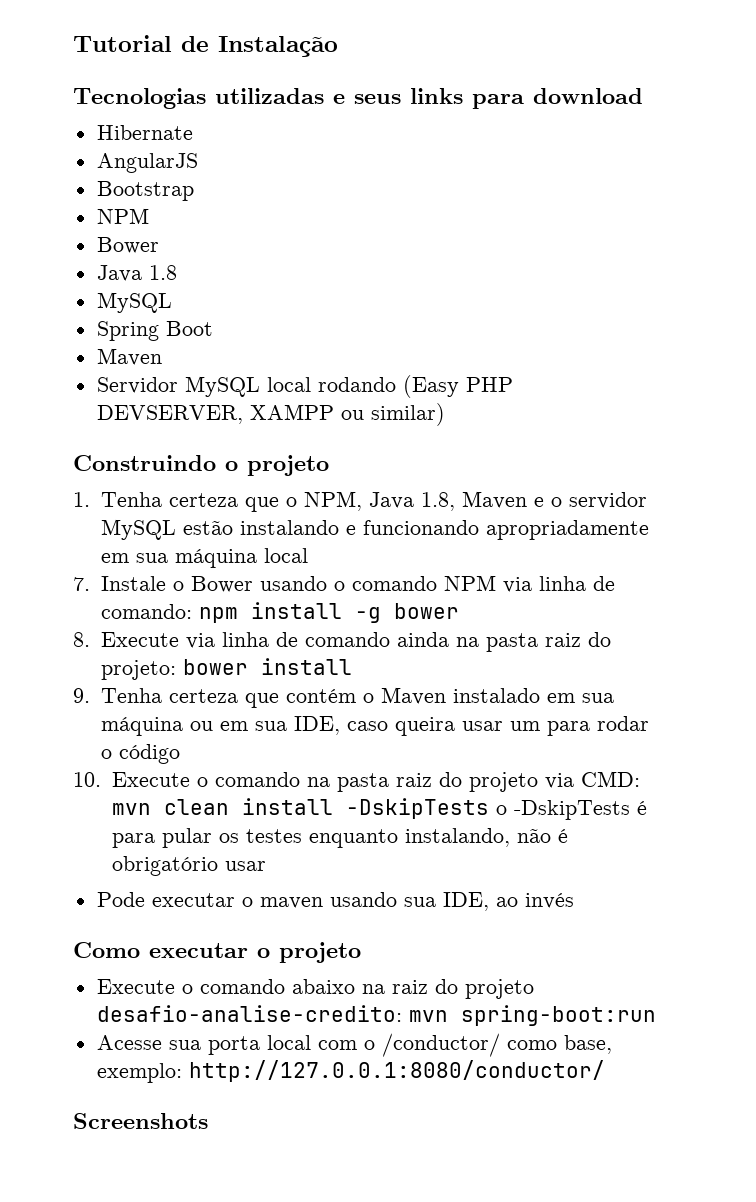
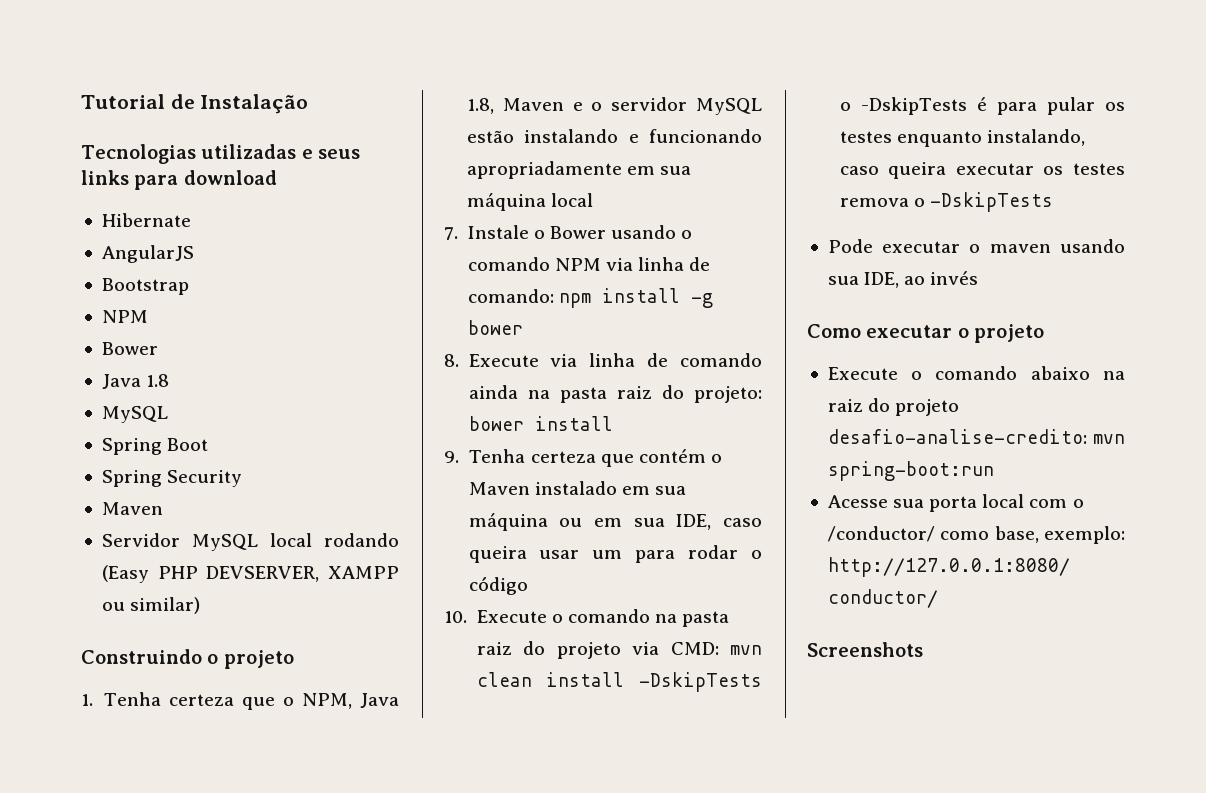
(213, 328) none -> [101,470,243,487] // Spring Security
[516,828,568,843] [111,856,266,876] não é obrigatório usar -> [839,162,1125,179] [839,192,1053,212] caso queira executar os testes remova o -DskipTests

